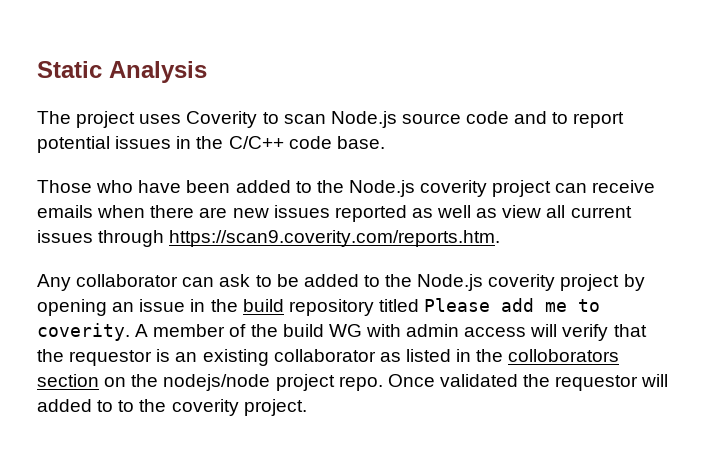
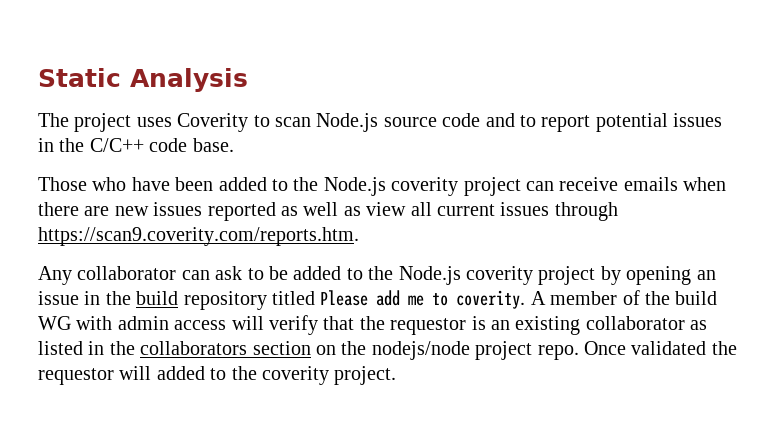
[508,349,620,362] colloborators -> [140,341,248,355] collaborators
[118,400,135,412] to -> (227, 374) none

